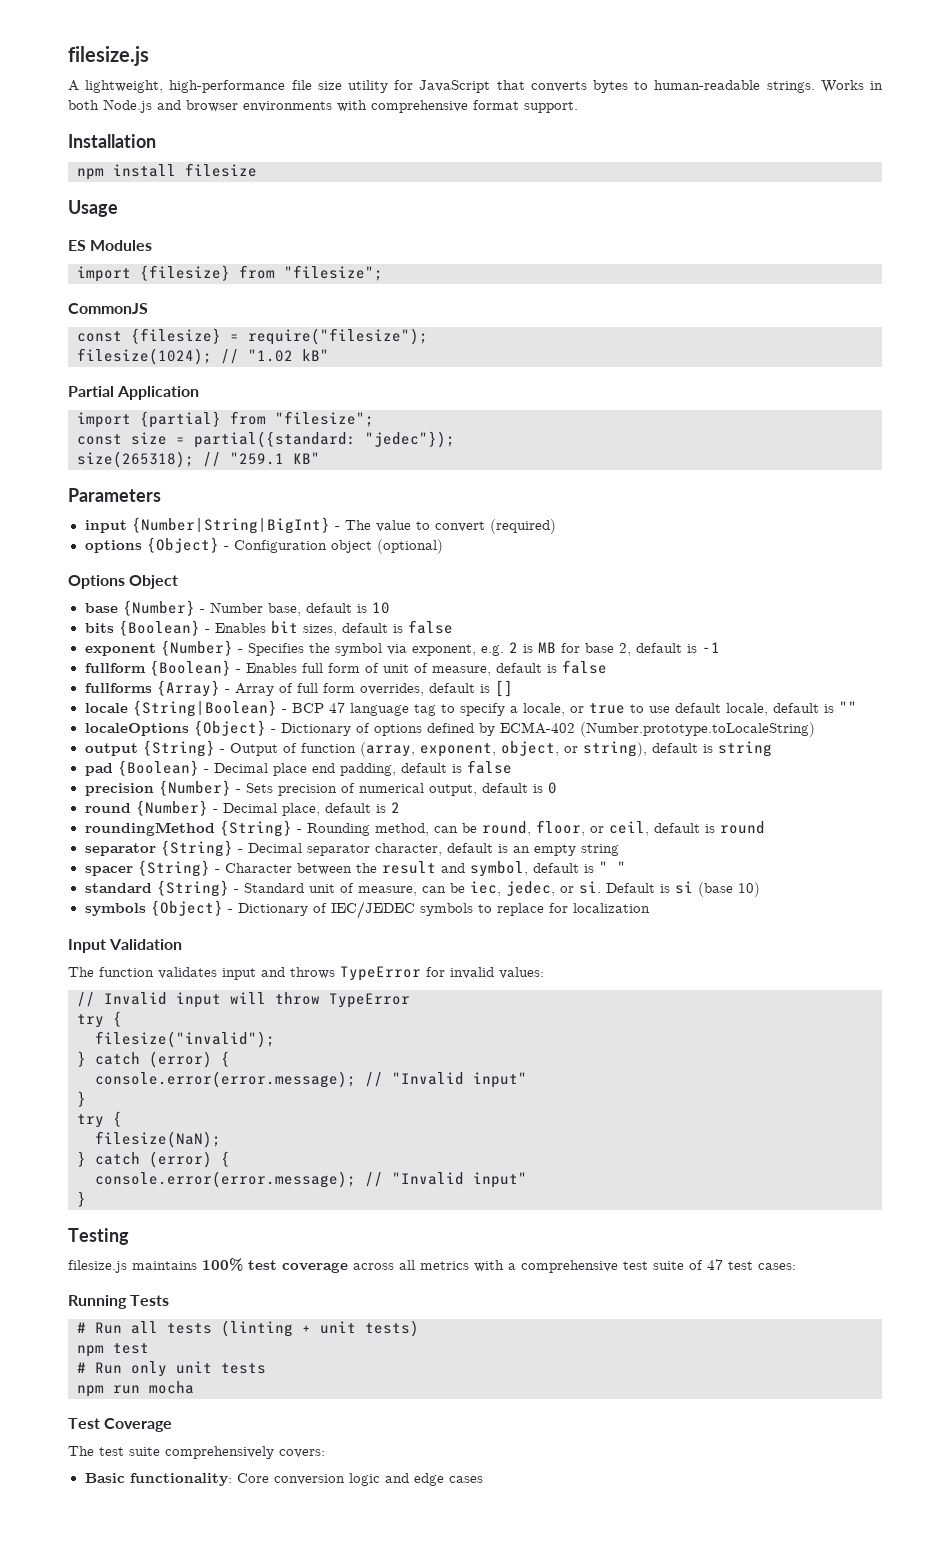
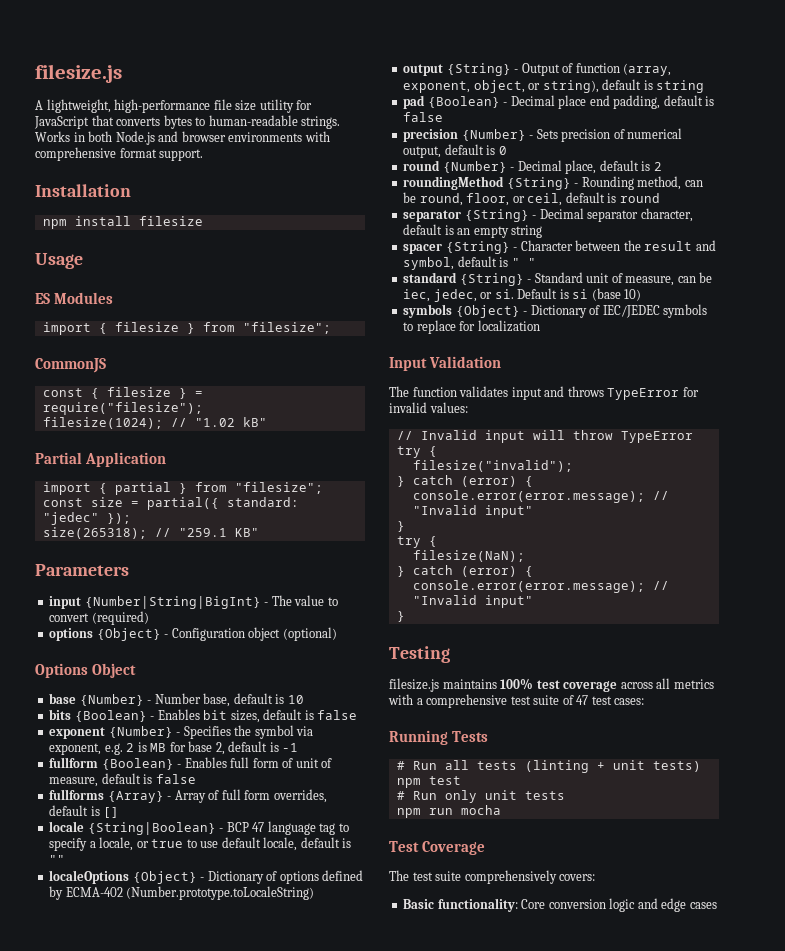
[140,265,230,281] {filesize} -> [98,322,195,334] { filesize }
[131,328,221,344] {filesize} -> [90,387,187,399] { filesize }
[140,411,221,428] {partial} -> [98,482,187,495] { partial }
[194,431,455,448] partial({standard: "jedec"}); -> [146,497,299,510] [42,512,131,525] partial({ standard: "jedec" });

